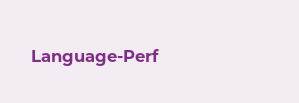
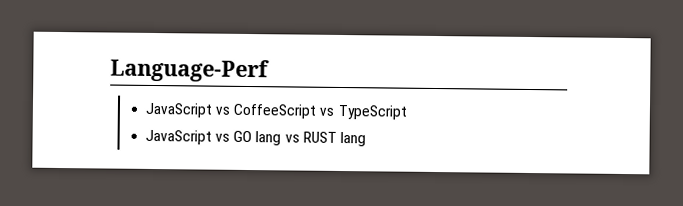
(159, 57) none -> [144,102,407,120] [144,129,366,147] // JavaScript vs CoffeeScript vs TypeScript // JavaScript vs GO lang vs RUST lang

